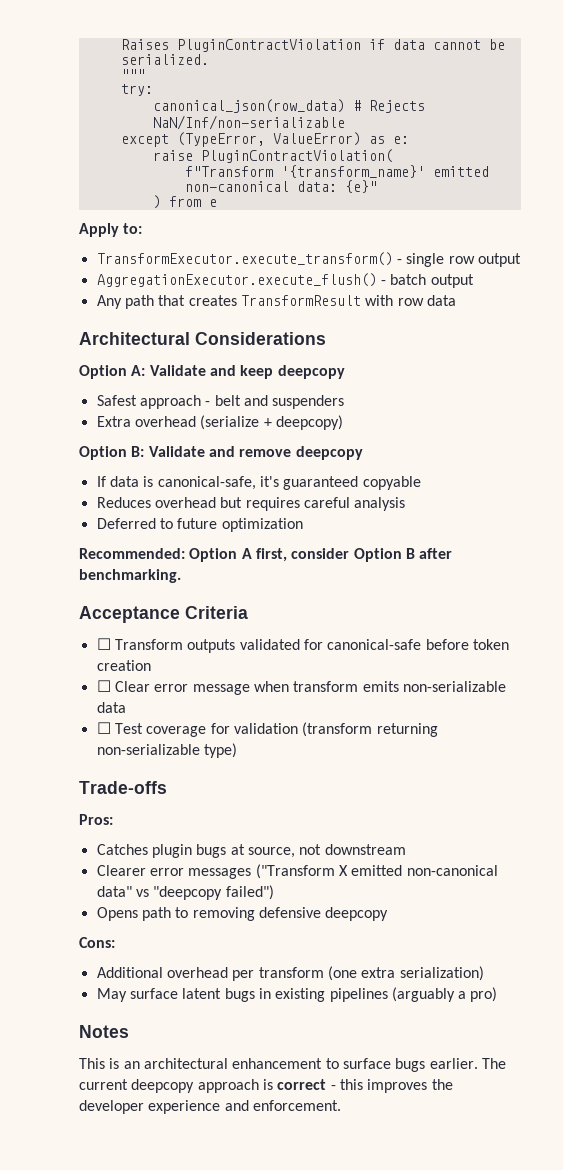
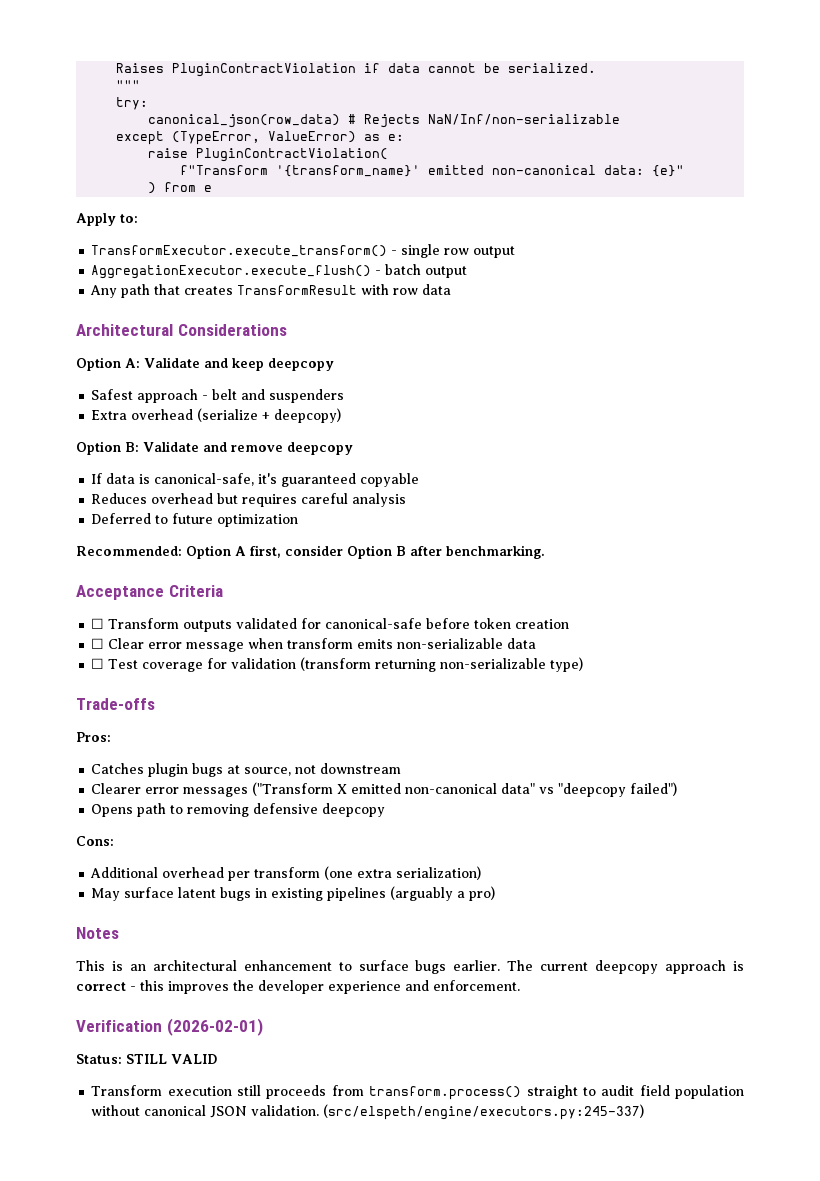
(341, 1105) none -> [76,1018,263,1036] [76,1054,217,1064] [91,1085,745,1100] [91,1104,645,1120] // Verification (2026-02-01) // Status: STILL VALID // Transform execution still proceeds from transform.process() straight to audit field population without canonical JSON validation. (src/elspeth/engine/executors.py:245-337)

